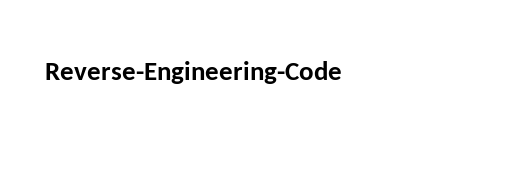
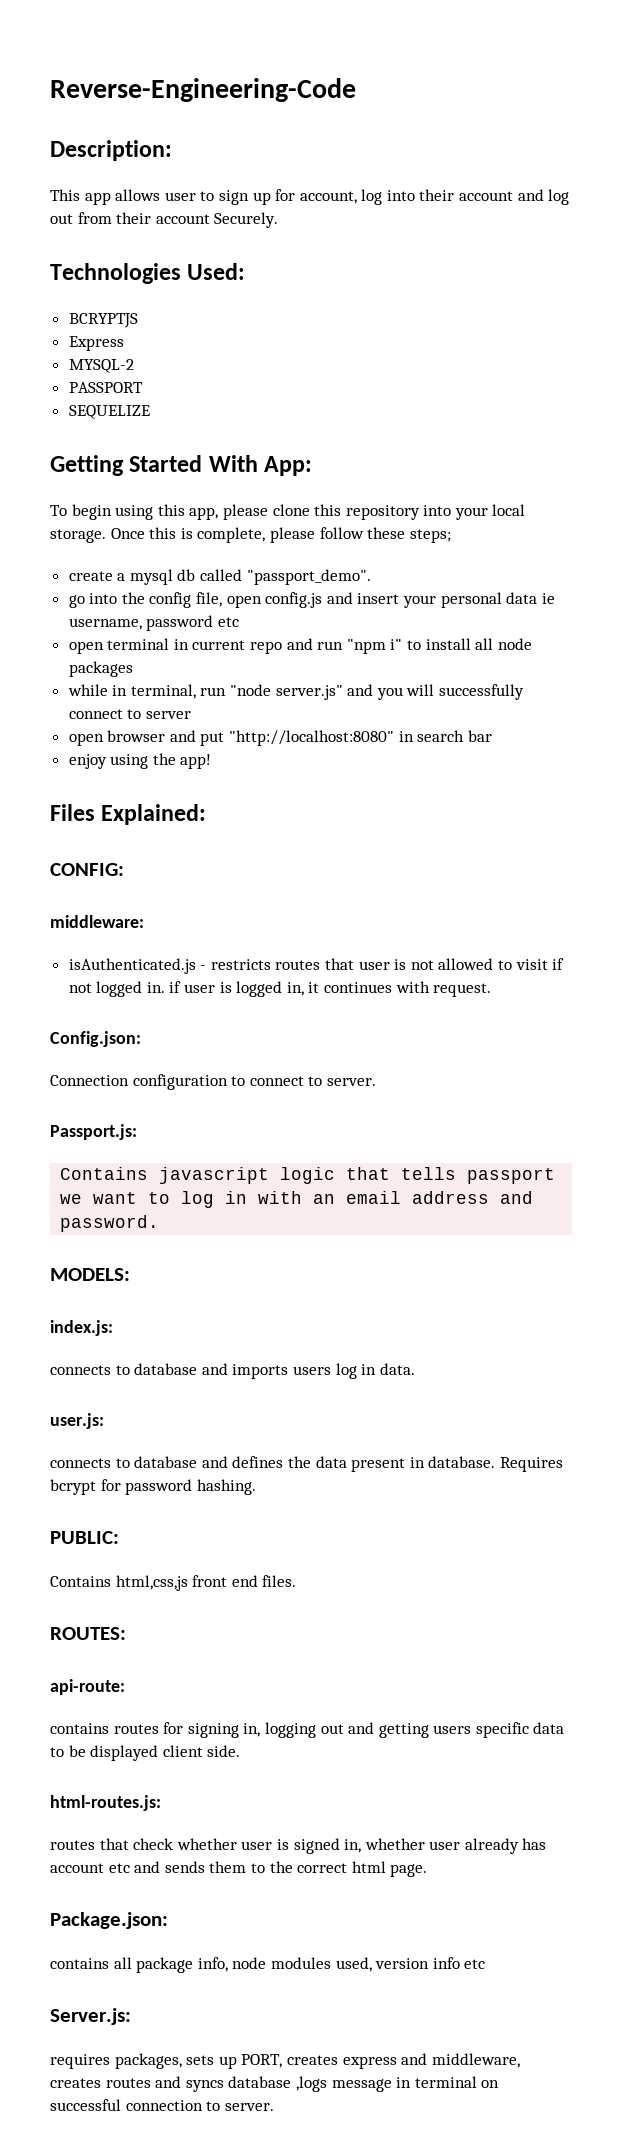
(342, 72) none -> [50,140,172,161] [50,189,570,205] [50,212,279,228] [50,263,246,284] [68,313,138,328] [68,336,124,351] [68,359,134,373] [68,382,143,393] [68,405,150,419] [50,455,313,476] [50,504,526,520] [50,527,451,543] [68,569,371,585] [68,592,555,608] [68,615,239,631] [68,638,532,654] [68,661,133,677] [67,684,525,700] [68,709,191,719] [68,730,492,746] [68,753,212,769] [50,804,207,825] [50,863,124,876] [50,915,144,928] [68,958,565,974] [68,981,492,997] [50,1031,141,1047] [50,1074,376,1090] [50,1124,137,1140] [60,1167,556,1184] [60,1191,534,1208] [60,1215,160,1232] [50,1268,130,1281] [50,1320,113,1336] [50,1363,415,1379] [50,1413,104,1429] [50,1456,563,1472] [50,1479,256,1495] [50,1531,119,1544] [50,1575,297,1591] [50,1627,126,1640] [50,1679,125,1695] [50,1722,565,1738] [50,1745,241,1761] [50,1795,161,1811] [50,1838,547,1854] [50,1861,428,1877] [50,1912,168,1929] [50,1957,486,1973] [50,2008,131,2025] [50,2053,520,2069] [50,2076,500,2092] [50,2099,274,2111] // Description: // This app allows user to sign up for account, log into their account and log out from their account Securely. // Technologies Used: // BCRYPTJS // Express // MYSQL-2 // PASSPORT // SEQUELIZE // Getting Started With App: // To begin using this app, please clone this repository into your local storage. Once this is complete, please follow these steps; // create a mysql db called "passport_demo". // go into the config file, open config.js and insert your personal data ie username, password etc // open terminal in current repo and run "npm i" to install all node packages // while in terminal, run "node server.js" and you will successfully connect to server // open browser and put "http://localhost:8080" in search bar // enjoy using the app! // Files Explained: // CONFIG: // middleware: // isAuthenticated.js - restricts routes that user is not allowed to visit if not logged in. if user is logged in, it continues with request. // Config.json: // Connection configuration to connect to server. // Passport.js: // Contains javascript logic that tells passport we want to log in with an email address and password. // MODELS: // index.js: // connects to database and imports users log in data. // user.js: // connects to database and defines the data present in database. Requires bcrypt for password hashing. // PUBLIC: // Contains html,css,js front end files. // ROUTES: // api-route: // contains routes for signing in, logging out and getting users specific data to be displayed client side. // html-routes.js: // routes that check whether user is signed in, whether user already has account etc and sends them to the correct html page. // Package.json: // contains all package info, node modules used, version info etc // Server.js: // requires packages, sets up PORT, creates express and middleware, creates routes and syncs database ,logs message in terminal on successful connection to server.

